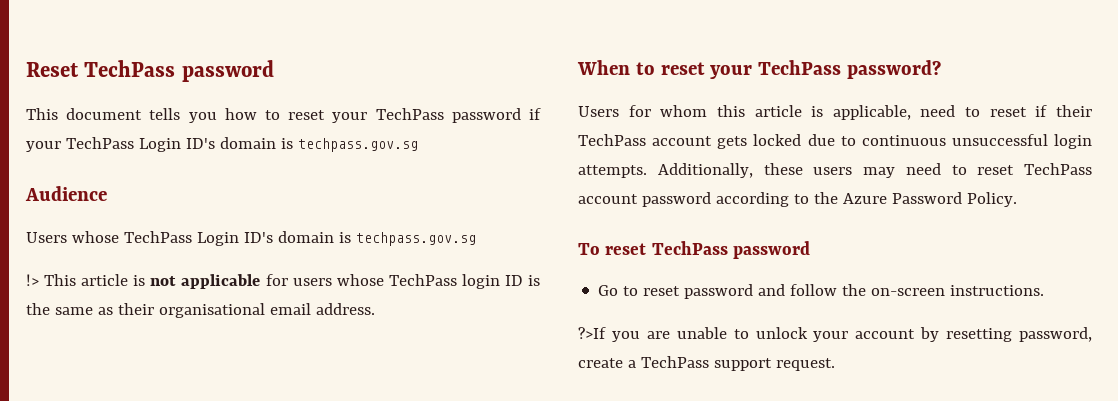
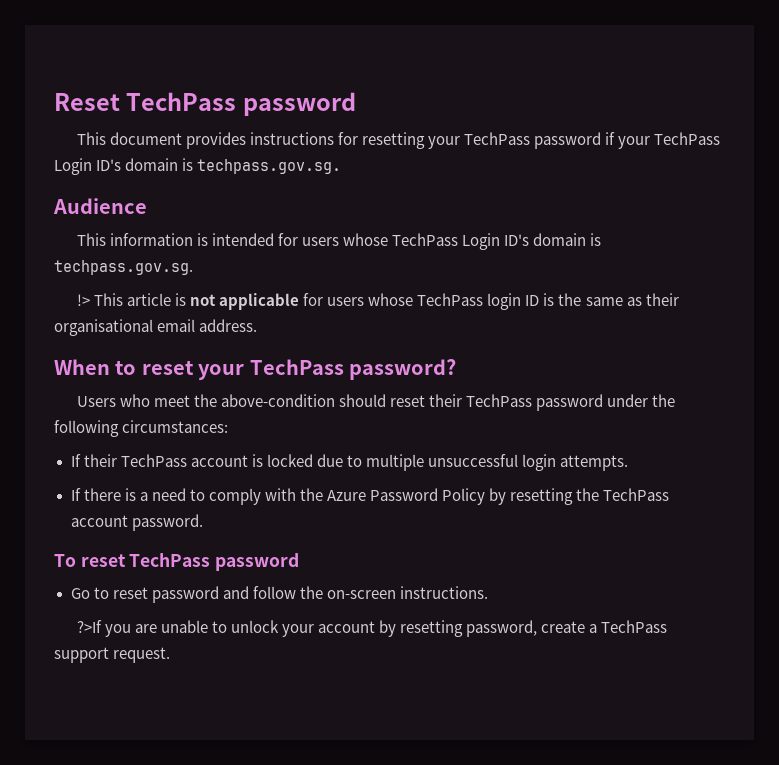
[149,108,326,123] tells you how to reset -> [185,132,426,149] provides instructions for resetting
[297,138,418,152] techpass.gov.sg -> [197,159,342,174] techpass.gov.sg.
[26,232,67,243] Users -> [76,233,340,246] This information is intended for users
[355,232,476,246] techpass.gov.sg -> [54,260,193,275] techpass.gov.sg.
[628,105,1048,120] for whom this article is applicable, need to reset if -> [119,394,676,411] [54,420,229,437] [70,454,81,467] who meet the above-condition should reset their TechPass password under the following circumstances: // If
[717,136,748,149] gets -> [251,454,263,467] is
[861,135,946,146] continuous -> [365,454,424,471] multiple
[657,163,1092,178] [578,192,1017,207] Additionally, these users may need to reset TechPass account password according to the Azure Password Policy. -> [70,488,670,505] [70,514,203,531] // If there is a need to comply with the Azure Password Policy by resetting the TechPass account password.

